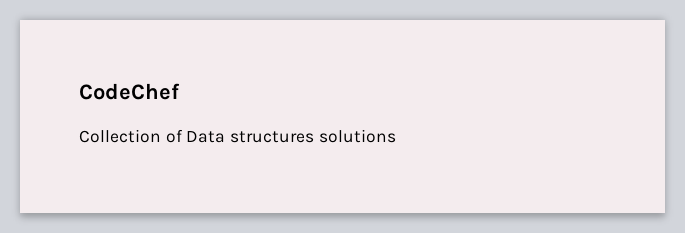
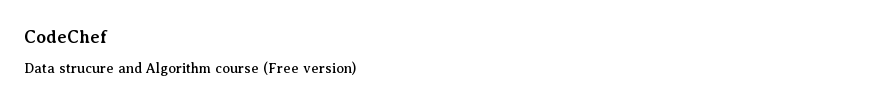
[79,129,396,143] Collection of Data structures solutions -> [24,61,356,76] Data strucure and Algorithm course (Free version)

